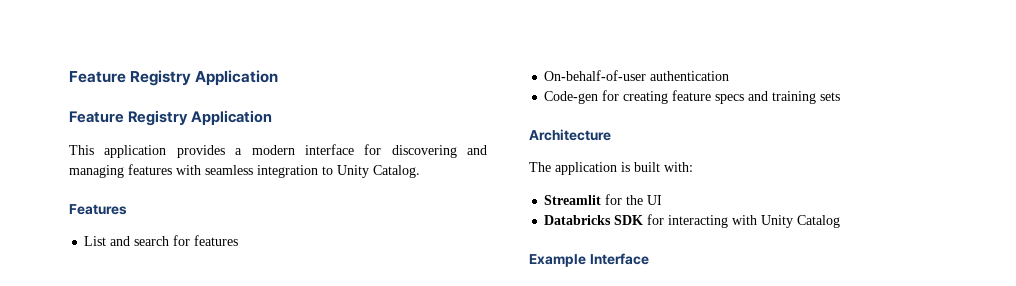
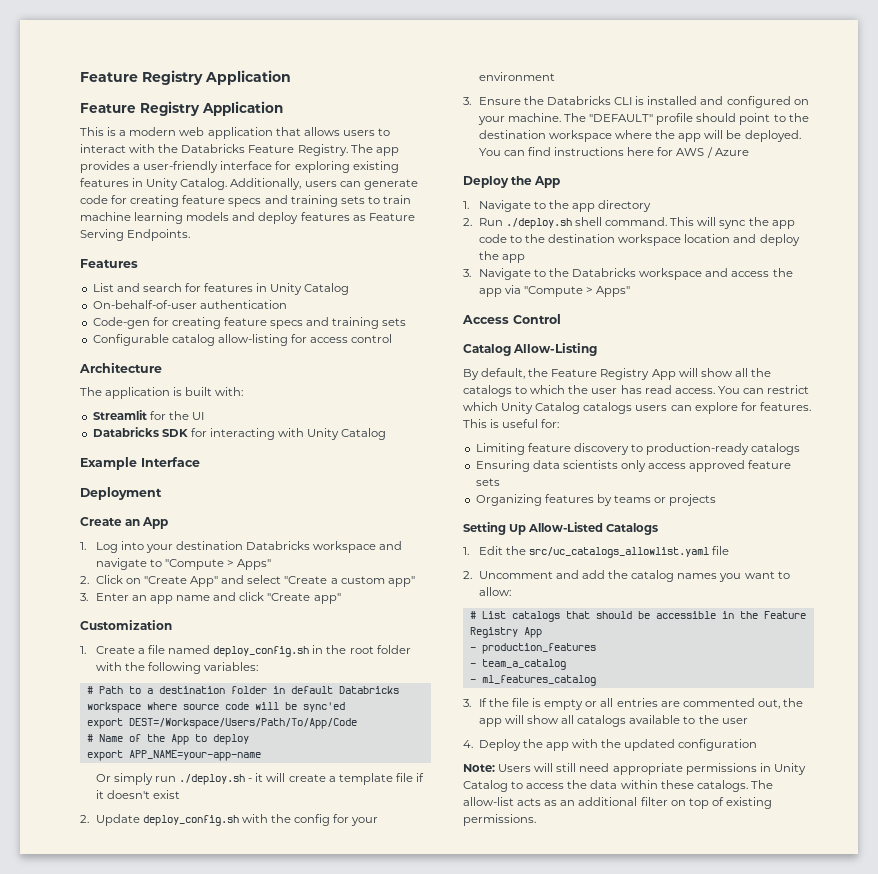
[104,145,167,158] application -> [107,127,390,139] [80,144,399,156] is a modern web application that allows users to interact with the Databricks Feature Registry. The app
[251,145,295,155] modern -> [143,161,219,173] user-friendly
[391,145,487,158] [69,164,420,178] discovering and managing features with seamless integration to Unity Catalog. -> [294,161,399,173] [80,178,418,190] [80,195,411,207] [80,212,415,224] [80,229,191,241] exploring existing features in Unity Catalog. Additionally, users can generate code for creating feature specs and training sets to train machine learning models and deploy features as Feature Serving Endpoints.
(239, 240) none -> [256,283,350,295] in Unity Catalog
(841, 96) none -> [92,334,393,346] // Configurable catalog allow-listing for access control
(649, 259) none -> [80,487,162,500] [80,517,169,529] [80,541,403,553] [95,558,272,570] [80,575,415,587] [80,592,341,604] [80,620,172,630] [80,645,411,657] [95,662,259,674] [86,686,399,694] [86,702,345,713] [86,718,357,729] [86,734,249,745] [86,750,261,761] [95,773,425,785] [95,790,181,799] [80,814,379,826] [478,72,555,81] [463,96,809,108] [477,113,809,125] [478,130,801,142] [478,147,749,158] [463,176,561,188] [463,200,652,212] [463,217,795,229] [478,234,800,246] [478,251,525,263] [463,268,793,280] [478,285,631,297] [462,314,561,324] [463,343,598,356] [463,368,771,380] [463,385,810,397] [463,402,811,414] [463,419,560,428] [475,443,801,455] [475,460,792,472] [475,478,500,486] [475,494,717,506] [463,522,659,535] [463,546,730,558] [463,570,790,582] [478,587,511,596] [469,611,806,622] [469,627,542,638] [469,643,596,654] [469,659,566,670] [469,675,596,686] [463,698,804,710] [478,715,748,727] [463,739,758,751] [463,763,806,775] [463,780,773,792] [463,797,772,809] [463,814,536,826] // Deployment // Create an App // 1. Log into your destination Databricks workspace and navigate to "Compute > Apps" // 2. Click on "Create App" and select "Create a custom app" // 3. Enter an app name and click "Create app" // Customization // 1. Create a file named deploy_config.sh in the root folder with the following variables: // # Path to a destination folder in default Databricks workspace where source code will be sync'ed // export DEST=/Workspace/Users/Path/To/App/Code // # Name of the App to deploy // export APP_NAME=your-app-name // Or simply run ./deploy.sh - it will create a template file if it doesn't exist // 2. Update deploy_config.sh with the config for your environment // 3. Ensure the Databricks CLI is installed and configured on your machine. The "DEFAULT" profile should point to the destination workspace where the app will be deployed. You can find instructions here for AWS / Azure // Deploy the App // 1. Navigate to the app directory // 2. Run ./deploy.sh shell command. This will sync the app code to the destination workspace location and deploy the app // 3. Navigate to the Databricks workspace and access the app via "Compute > Apps" // Access Control // Catalog Allow-Listing // By default, the Feature Registry App will show all the catalogs to which the user has read access. You can restrict which Unity Catalog catalogs users can explore for features. This is useful for: // Limiting feature discovery to production-ready catalogs // Ensuring data scientists only access approved feature sets // Organizing features by teams or projects // Setting Up Allow-Listed Catalogs // 1. Edit the src/uc_catalogs_allowlist.yaml file // 2. Uncomment and add the catalog names you want to allow: // # List catalogs that should be accessible in the Feature Registry App // - production_features // - team_a_catalog // - ml_features_catalog // 3. If the file is empty or all entries are commented out, the app will show all catalogs available to the user // 4. Deploy the app with the updated configuration // Note: Users will still need appropriate permissions in Unity Catalog to access the data within these catalogs. The allow-list acts as an additional filter on top of existing permissions.

